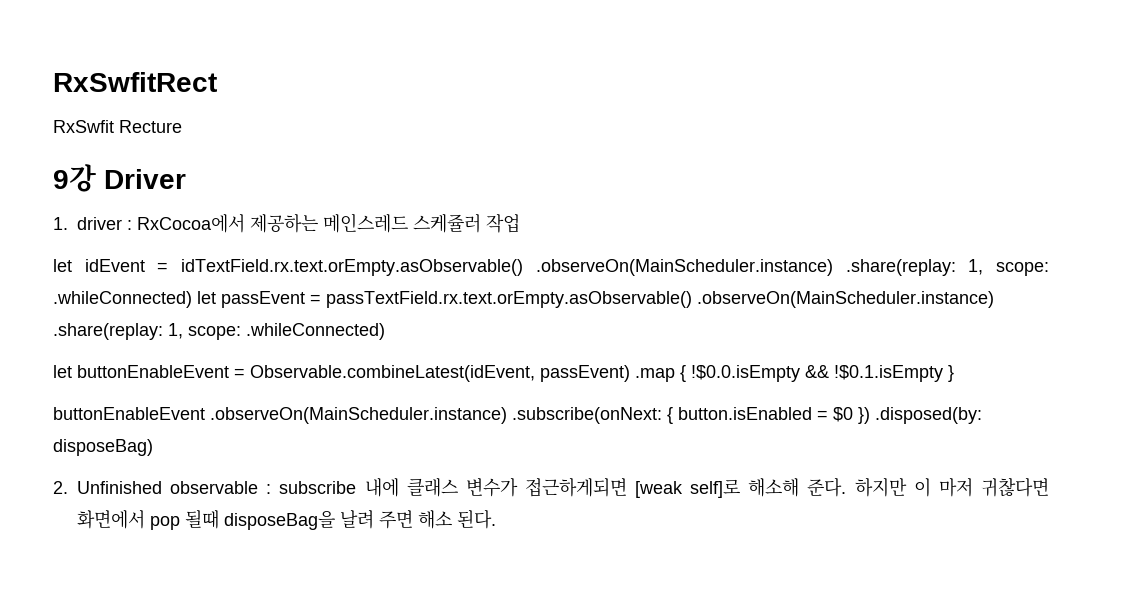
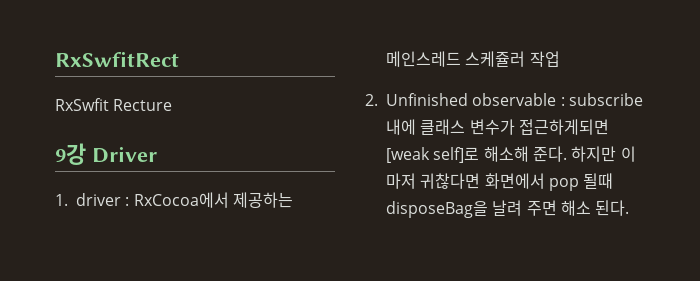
[53,259,1049,276] [53,291,994,308] [53,323,385,340] [53,365,954,382] [53,407,982,424] [53,439,153,456] // let idEvent = idTextField.rx.text.orEmpty.asObservable() .observeOn(MainScheduler.instance) .share(replay: 1, scope: .whileConnected) let passEvent = passTextField.rx.text.orEmpty.asObservable() .observeOn(MainScheduler.instance) .share(replay: 1, scope: .whileConnected) // let buttonEnableEvent = Observable.combineLatest(idEvent, passEvent) .map { !$0.0.isEmpty && !$0.1.isEmpty } // buttonEnableEvent .observeOn(MainScheduler.instance) .subscribe(onNext: { button.isEnabled = $0 }) .disposed(by: disposeBag) -> (560, 59) none

